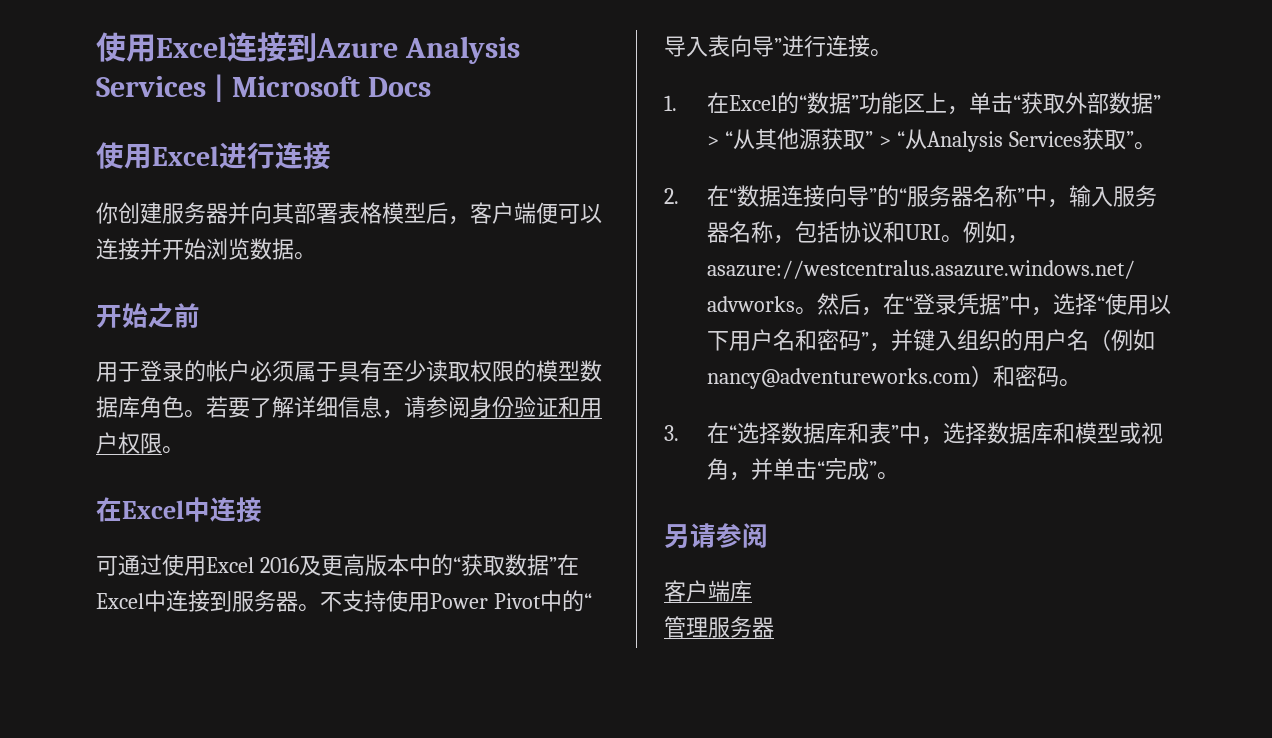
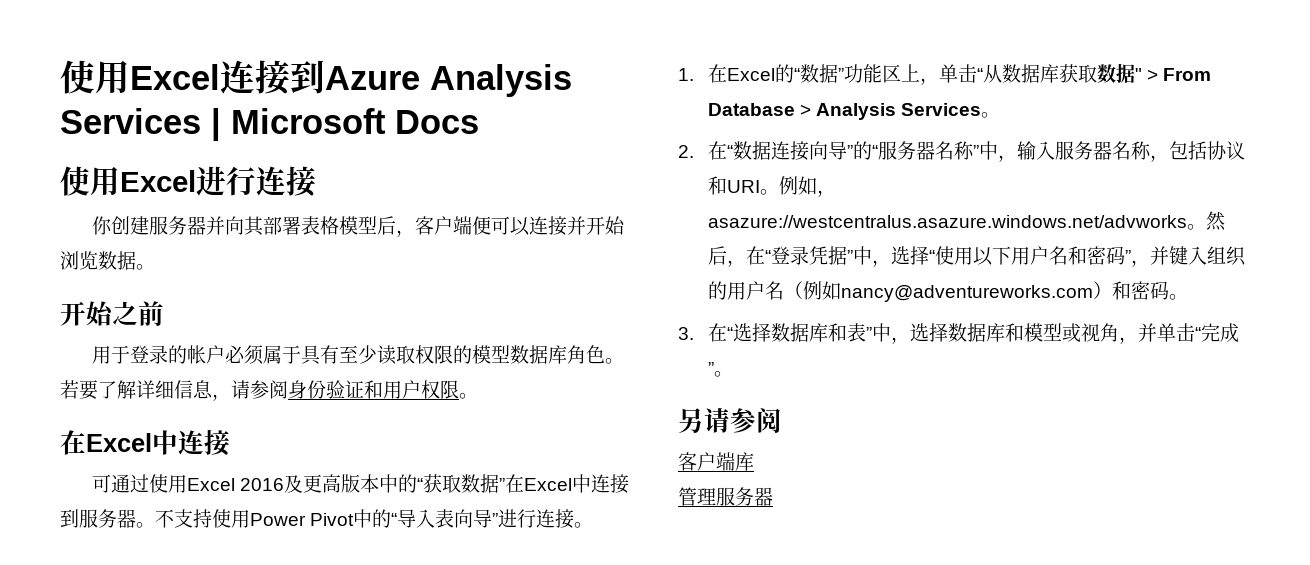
[1020,92,1161,114] [706,128,1134,152] 获取外部数据” > “从其他源获取” > “从Analysis Services获取” -> [982,63,1212,83] [707,103,982,120] 从数据库获取数据" > From Database > Analysis Services

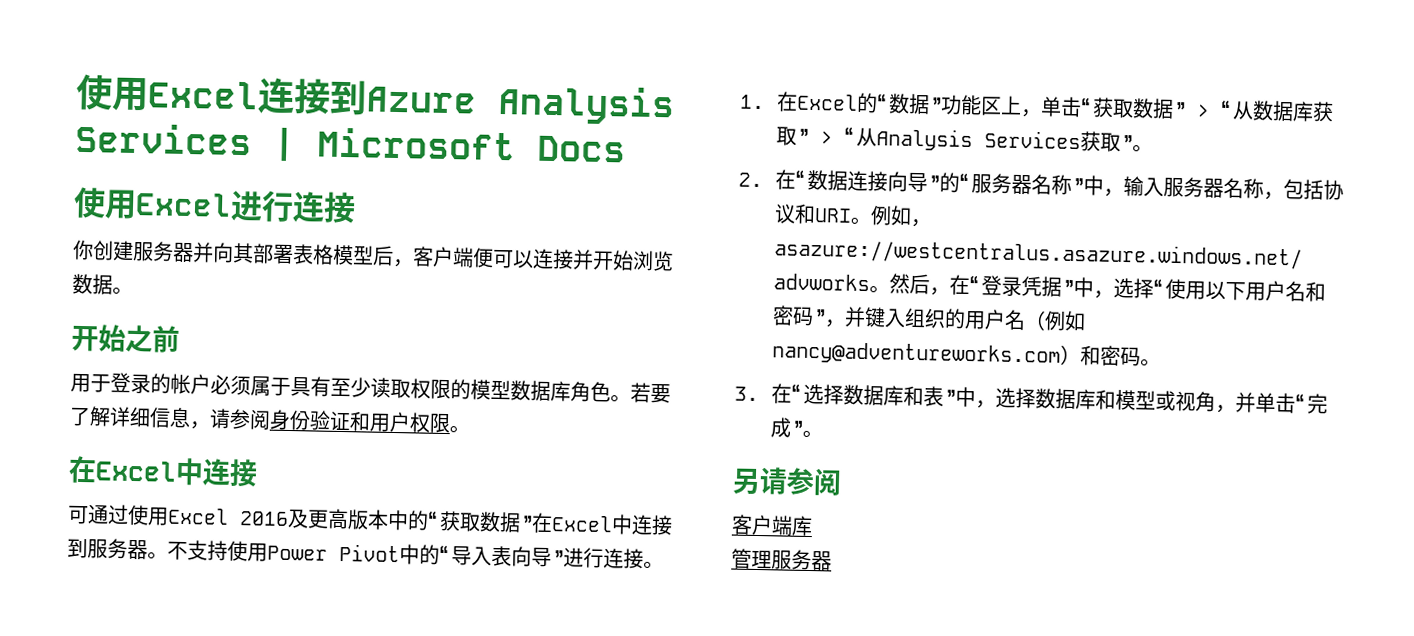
(983, 74) none -> [1092,97,1235,119] 获取数据” > “
[1096,63,1212,83] [707,103,982,120] 数据" > From Database > Analysis Services -> [796,126,1134,152] ” > “从Analysis Services获取”

